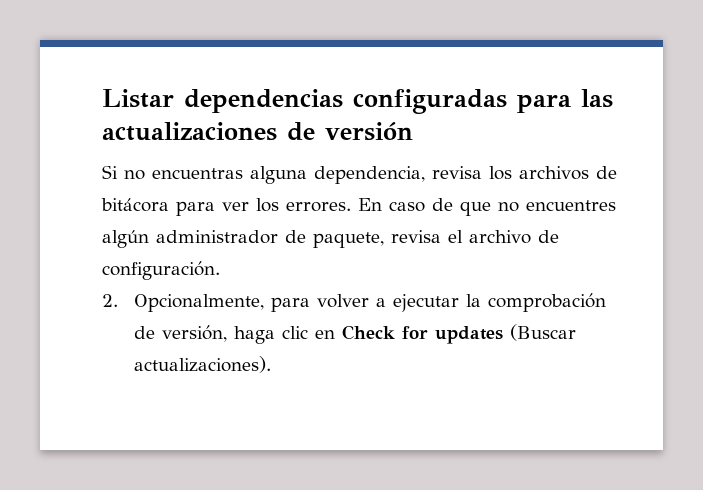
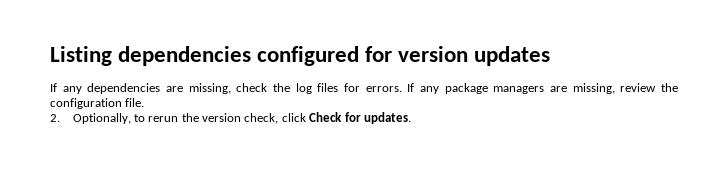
[102,89,613,114] [102,122,413,141] [102,165,617,184] [101,198,616,216] [102,230,559,248] [102,261,220,280] [102,293,607,312] [134,324,577,344] [134,356,272,373] Listar dependencias configuradas para las actualizaciones de versión // Si no encuentras alguna dependencia, revisa los archivos de bitácora para ver los errores. En caso de que no encuentres algún administrador de paquete, revisa el archivo de configuración. // 2. Opcionalmente, para volver a ejecutar la comprobación de versión, haga clic en Check for updates (Buscar actualizaciones). -> [50,46,551,66] [50,83,678,94] [50,98,145,109] [50,112,411,124] Listing dependencies configured for version updates // If any dependencies are missing, check the log files for errors. If any package managers are missing, review the configuration file. // 2. Optionally, to rerun the version check, click Check for updates.

